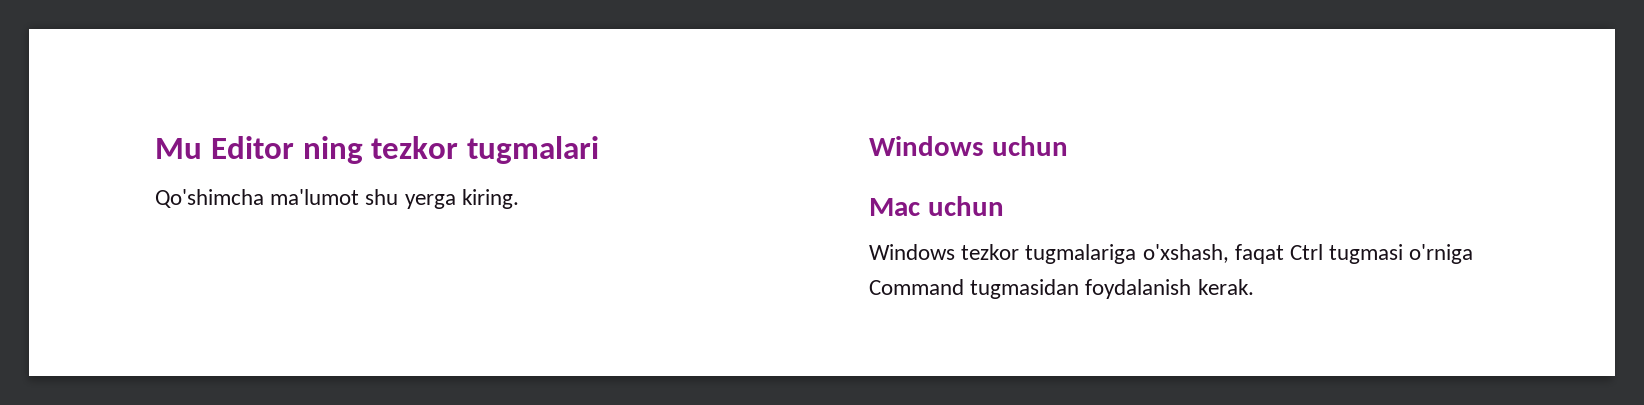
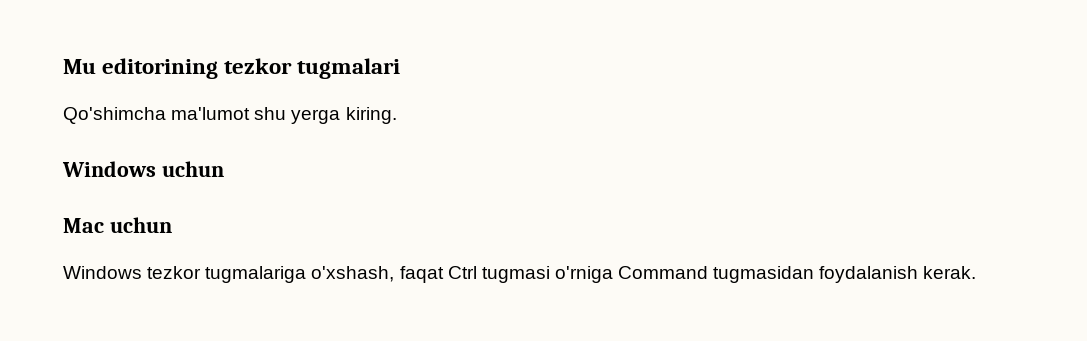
[210,136,363,164] Editor ning -> [102,58,219,79] editorining

